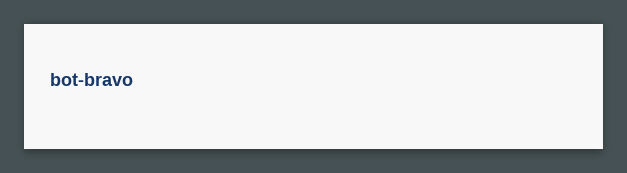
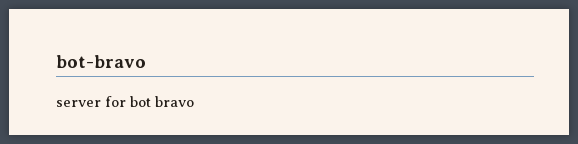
(133, 79) none -> [56,96,194,107] // server for bot bravo

